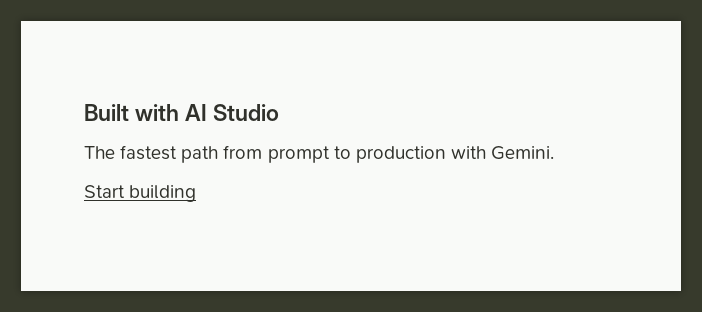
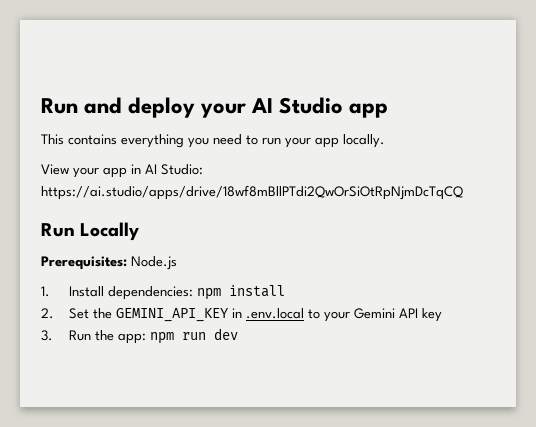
[84,104,280,121] [84,145,555,163] [84,185,197,202] Built with AI Studio // The fastest path from prompt to production with Gemini. // Start building -> [41,97,389,118] [41,134,385,148] [41,164,203,178] [41,185,463,200] [41,222,140,241] [41,256,177,270] [41,285,286,300] [41,308,443,322] [41,328,239,344] Run and deploy your AI Studio app // This contains everything you need to run your app locally. // View your app in AI Studio: https://ai.studio/apps/drive/18wf8mBllPTdi2QwOrSiOtRpNjmDcTqCQ // Run Locally // Prerequisites: Node.js // 1. Install dependencies: npm install // 2. Set the GEMINI_API_KEY in .env.local to your Gemini API key // 3. Run the app: npm run dev

